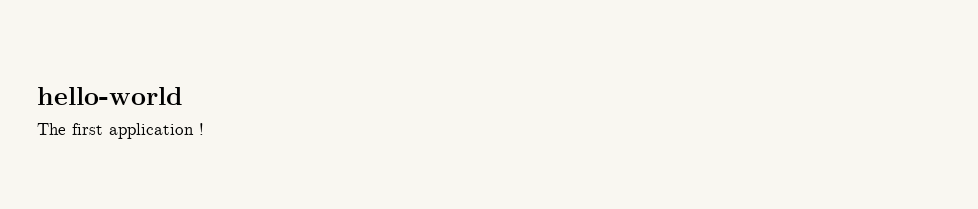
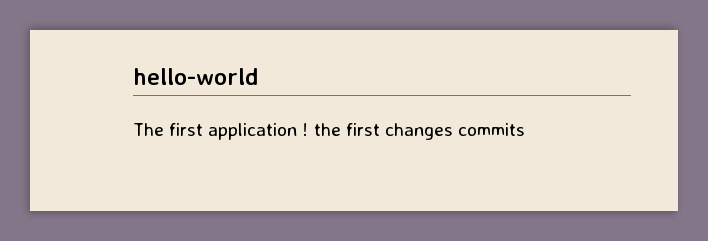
(204, 129) none -> [313,123,525,140] the first changes commits

